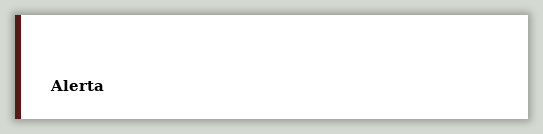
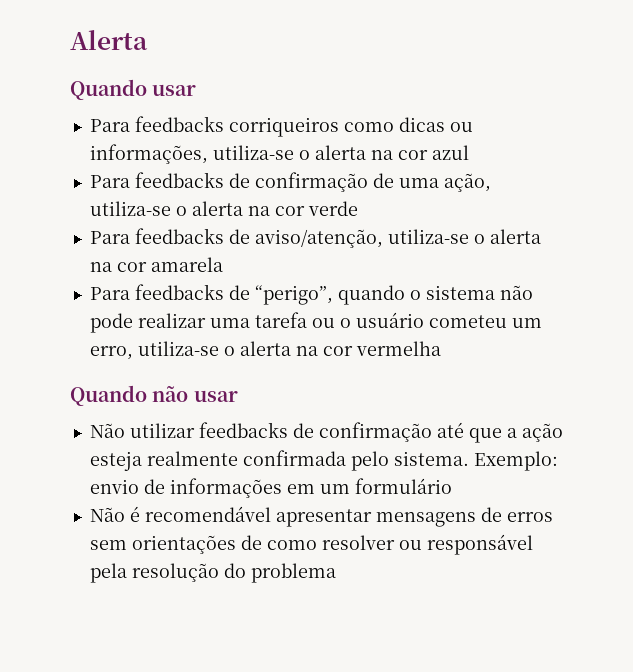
(104, 85) none -> [70,79,197,100] [89,116,473,137] [89,144,469,164] [89,172,491,192] [89,201,358,216] [89,228,541,248] [89,257,223,272] [89,284,533,305] [89,312,542,333] [89,341,441,360] [70,385,238,406] [89,422,563,443] [89,450,558,471] [89,478,452,498] [89,506,553,527] [89,534,533,555] [89,563,336,583] // Quando usar // Para feedbacks corriqueiros como dicas ou informações, utiliza-se o alerta na cor azul // Para feedbacks de confirmação de uma ação, utiliza-se o alerta na cor verde // Para feedbacks de aviso/atenção, utiliza-se o alerta na cor amarela // Para feedbacks de “perigo”, quando o sistema não pode realizar uma tarefa ou o usuário cometeu um erro, utiliza-se o alerta na cor vermelha // Quando não usar // Não utilizar feedbacks de confirmação até que a ação esteja realmente confirmada pelo sistema. Exemplo: envio de informações em um formulário // Não é recomendável apresentar mensagens de erros sem orientações de como resolver ou responsável pela resolução do problema

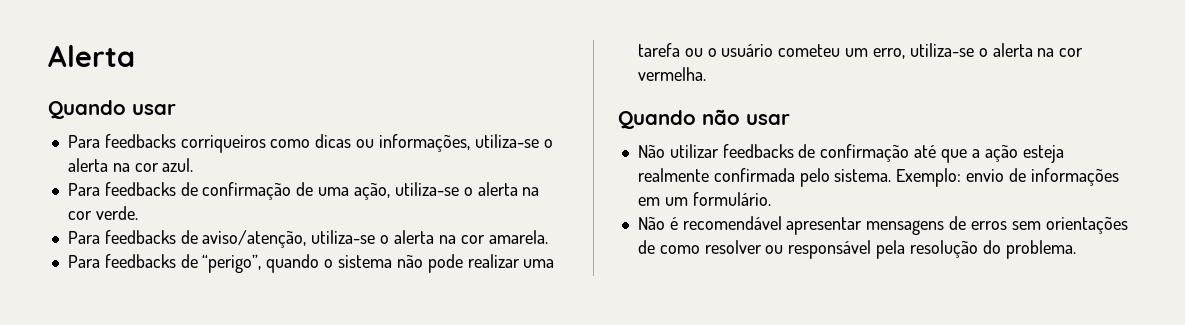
[431,145,469,160] azul -> [162,158,194,172] azul.
[307,201,358,216] verde -> [95,206,138,220] verde.
[150,257,223,272] amarela -> [488,230,548,244] amarela.
[355,341,441,356] vermelha -> [637,67,706,81] vermelha.
[354,478,452,494] formulário -> [692,192,771,206] formulário.
[250,563,336,583] problema -> [1005,240,1076,259] problema.

